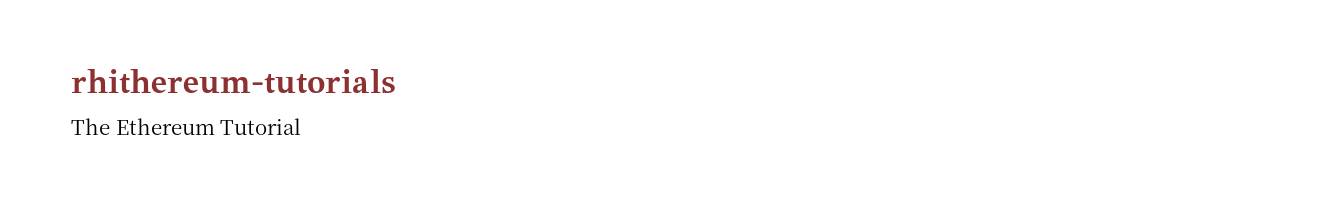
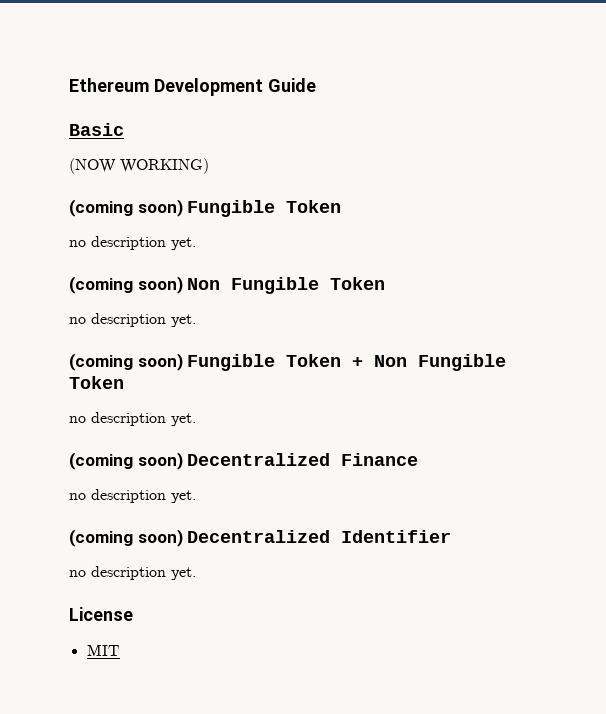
[71,69,396,94] [71,118,302,135] rhithereum-tutorials // The Ethereum Tutorial -> [69,78,316,96] [69,123,124,136] [69,158,209,174] [69,199,342,217] [69,236,196,250] [69,276,386,294] [69,313,196,327] [69,353,507,371] [69,376,124,389] [69,412,196,426] [69,452,419,470] [69,489,196,503] [69,529,452,547] [69,566,196,580] [69,607,133,621] [86,644,120,656] Ethereum Development Guide // Basic // (NOW WORKING) // (coming soon) Fungible Token // no description yet. // (coming soon) Non Fungible Token // no description yet. // (coming soon) Fungible Token + Non Fungible Token // no description yet. // (coming soon) Decentralized Finance // no description yet. // (coming soon) Decentralized Identifier // no description yet. // License // MIT

